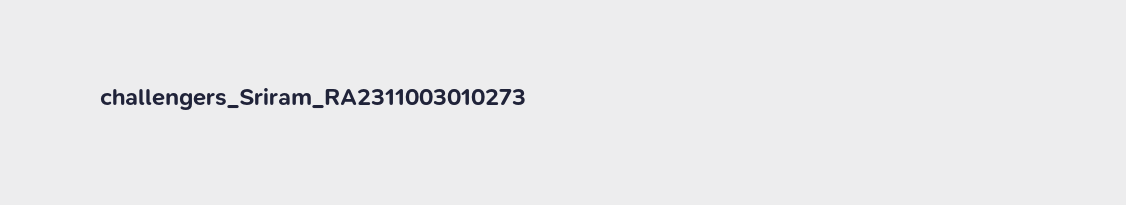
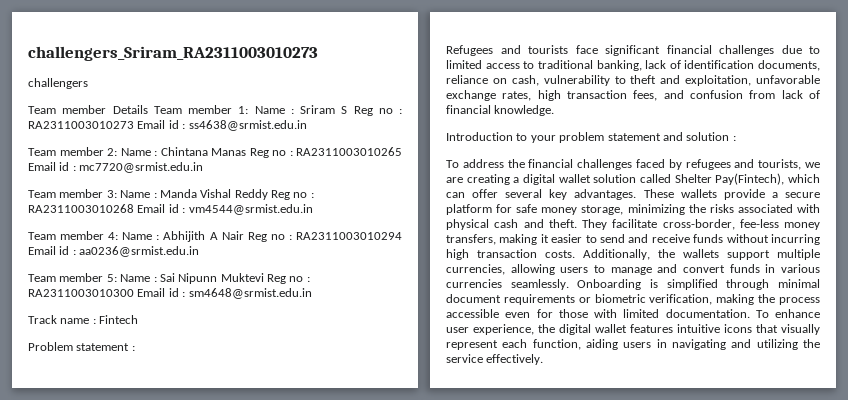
(526, 99) none -> [28,78,88,89] [28,105,402,116] [28,120,307,131] [28,147,402,158] [28,162,204,173] [28,189,314,200] [28,204,313,215] [28,231,402,242] [28,246,200,257] [28,273,310,284] [28,288,312,299] [28,315,139,324] [28,342,135,351] [446,45,820,56] [446,60,820,71] [446,75,820,86] [446,90,820,101] [446,105,555,116] [446,132,736,143] [446,159,820,170] [446,173,820,185] [446,189,820,200] [446,204,820,215] [446,219,820,230] [446,234,820,245] [446,249,820,260] [446,264,820,275] [446,279,820,290] [446,294,820,305] [446,309,820,318] [446,324,820,335] [446,339,820,350] [446,354,544,365] // challengers // Team member Details Team member 1: Name : Sriram S Reg no : RA2311003010273 Email id : ss4638@srmist.edu.in // Team member 2: Name : Chintana Manas Reg no : RA2311003010265 Email id : mc7720@srmist.edu.in // Team member 3: Name : Manda Vishal Reddy Reg no : RA2311003010268 Email id : vm4544@srmist.edu.in // Team member 4: Name : Abhijith A Nair Reg no : RA2311003010294 Email id : aa0236@srmist.edu.in // Team member 5: Name : Sai Nipunn Muktevi Reg no : RA2311003010300 Email id : sm4648@srmist.edu.in // Track name : Fintech // Problem statement : // Refugees and tourists face significant financial challenges due to limited access to traditional banking, lack of identification documents, reliance on cash, vulnerability to theft and exploitation, unfavorable exchange rates, high transaction fees, and confusion from lack of financial knowledge. // Introduction to your problem statement and solution : // To address the financial challenges faced by refugees and tourists, we are creating a digital wallet solution called Shelter Pay(Fintech), which can offer several key advantages. These wallets provide a secure platform for safe money storage, minimizing the risks associated with physical cash and theft. They facilitate cross-border, fee-less money transfers, making it easier to send and receive funds without incurring high transaction costs. Additionally, the wallets support multiple currencies, allowing users to manage and convert funds in various currencies seamlessly. Onboarding is simplified through minimal document requirements or biometric verification, making the process accessible even for those with limited documentation. To enhance user experience, the digital wallet features intuitive icons that visually represent each function, aiding users in navigating and utilizing the service effectively.

